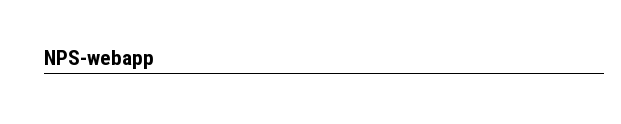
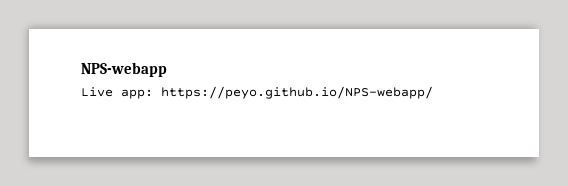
(154, 59) none -> [81,86,433,99] // Live app: https://peyo.github.io/NPS-webapp/

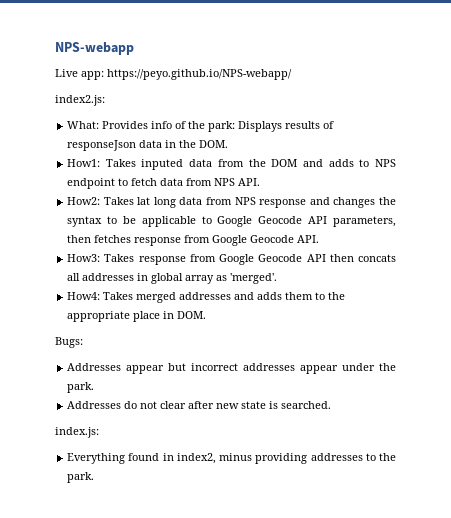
(433, 92) none -> [55,95,105,106] [67,121,335,132] [67,140,229,151] [67,159,396,170] [67,178,261,189] [67,197,396,208] [67,216,397,227] [67,235,320,246] [67,254,397,265] [67,273,278,284] [67,292,346,303] [67,311,207,322] [55,337,83,348] [67,363,396,374] [67,382,95,393] [67,401,332,409] [55,427,99,438] [67,453,397,464] [67,472,95,483] // index2.js: // What: Provides info of the park: Displays results of responseJson data in the DOM. // How1: Takes inputed data from the DOM and adds to NPS endpoint to fetch data from NPS API. // How2: Takes lat long data from NPS response and changes the syntax to be applicable to Google Geocode API parameters, then fetches response from Google Geocode API. // How3: Takes response from Google Geocode API then concats all addresses in global array as 'merged'. // How4: Takes merged addresses and adds them to the appropriate place in DOM. // Bugs: // Addresses appear but incorrect addresses appear under the park. // Addresses do not clear after new state is searched. // index.js: // Everything found in index2, minus providing addresses to the park.

